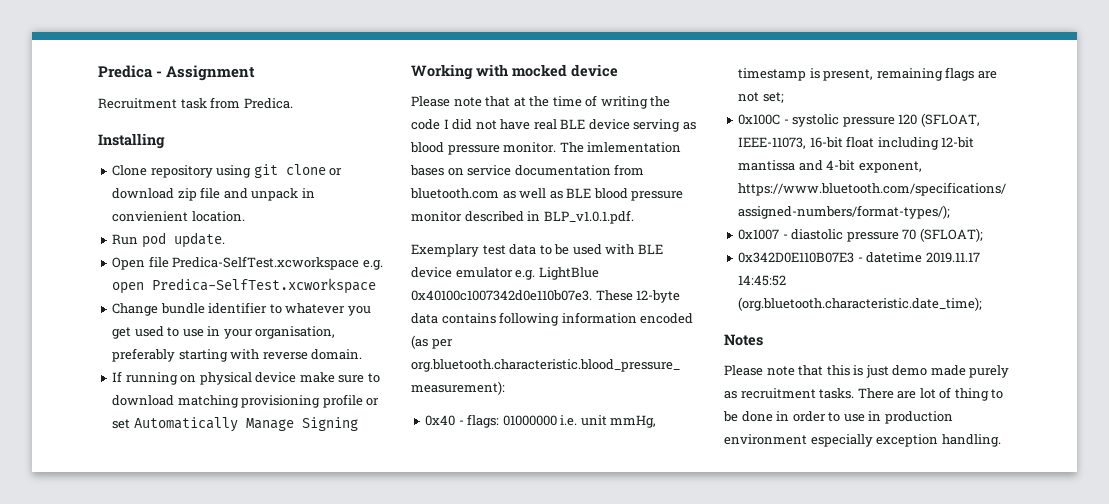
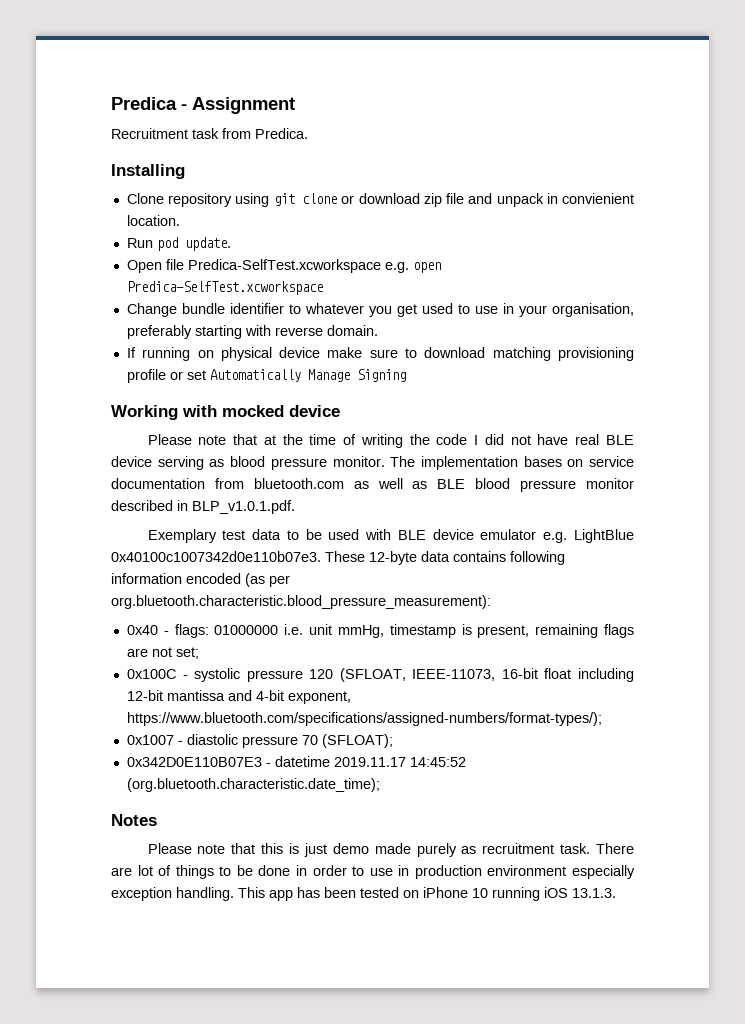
[587,142,682,153] imlementation -> [420,456,518,470] implementation
[819,388,855,399] tasks. -> [560,843,591,854] task.
[954,388,989,401] thing -> [175,865,214,879] things
(1001, 440) none -> [238,887,616,901] This app has been tested on iPhone 10 running iOS 13.1.3.

